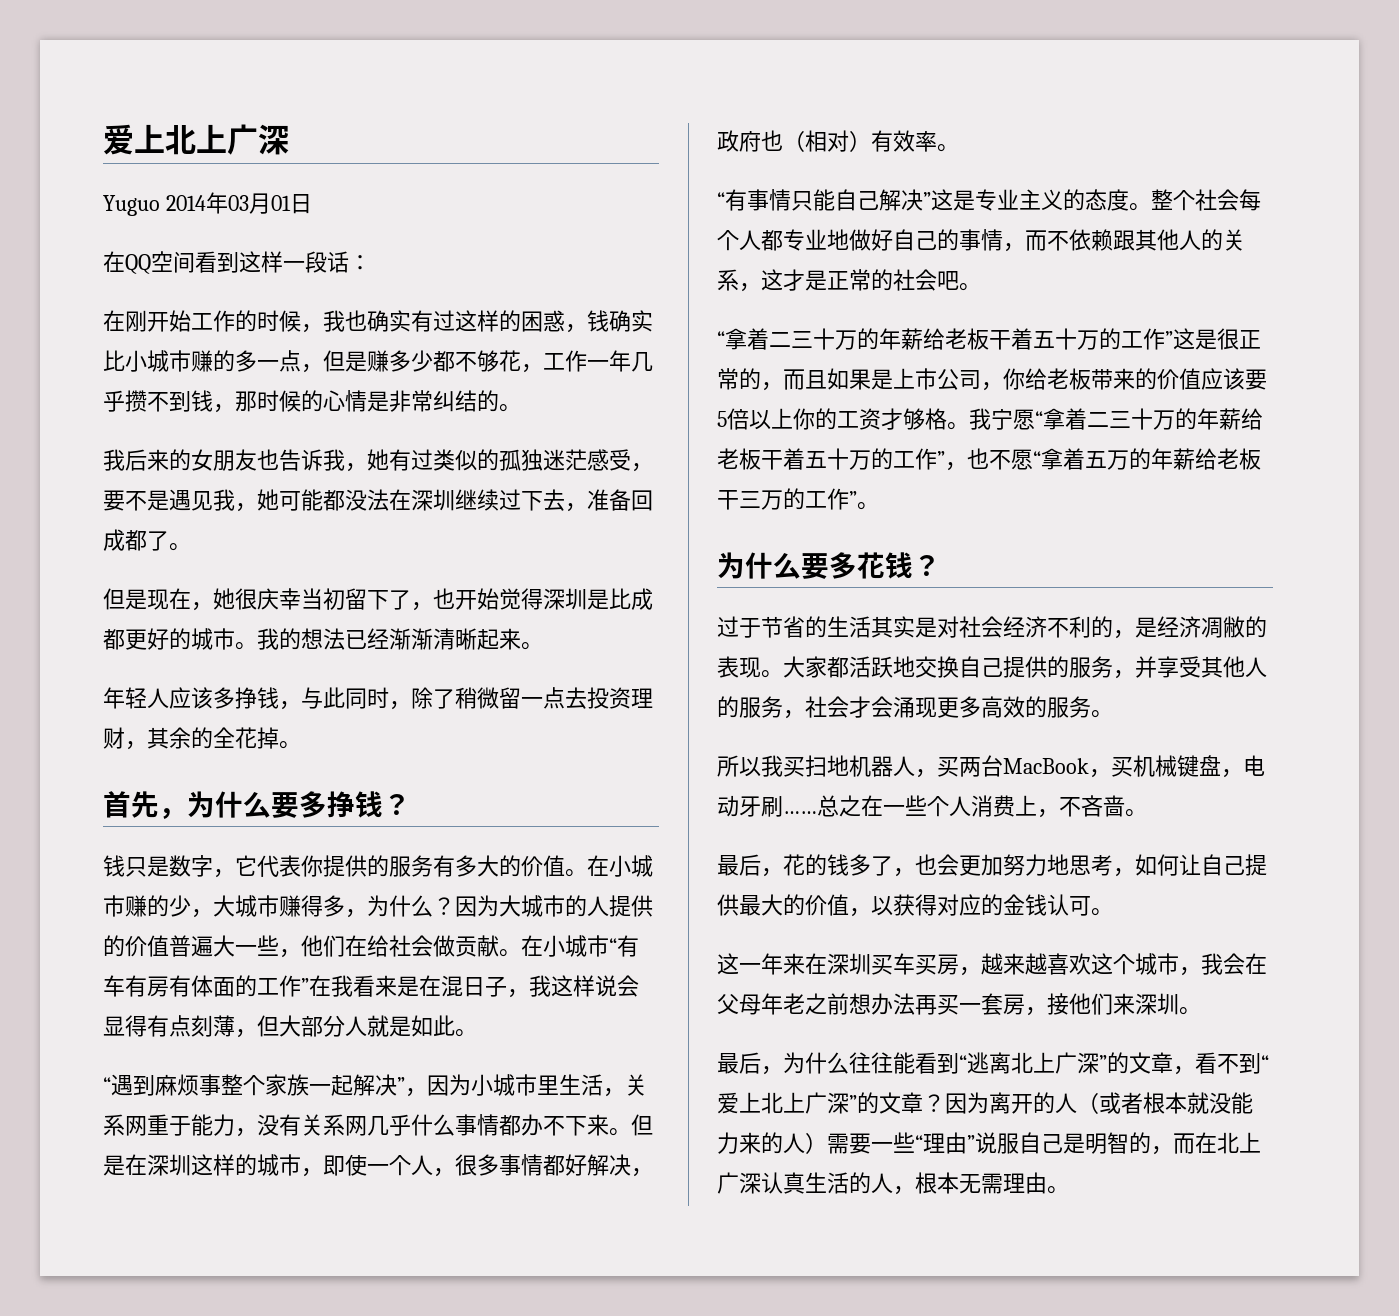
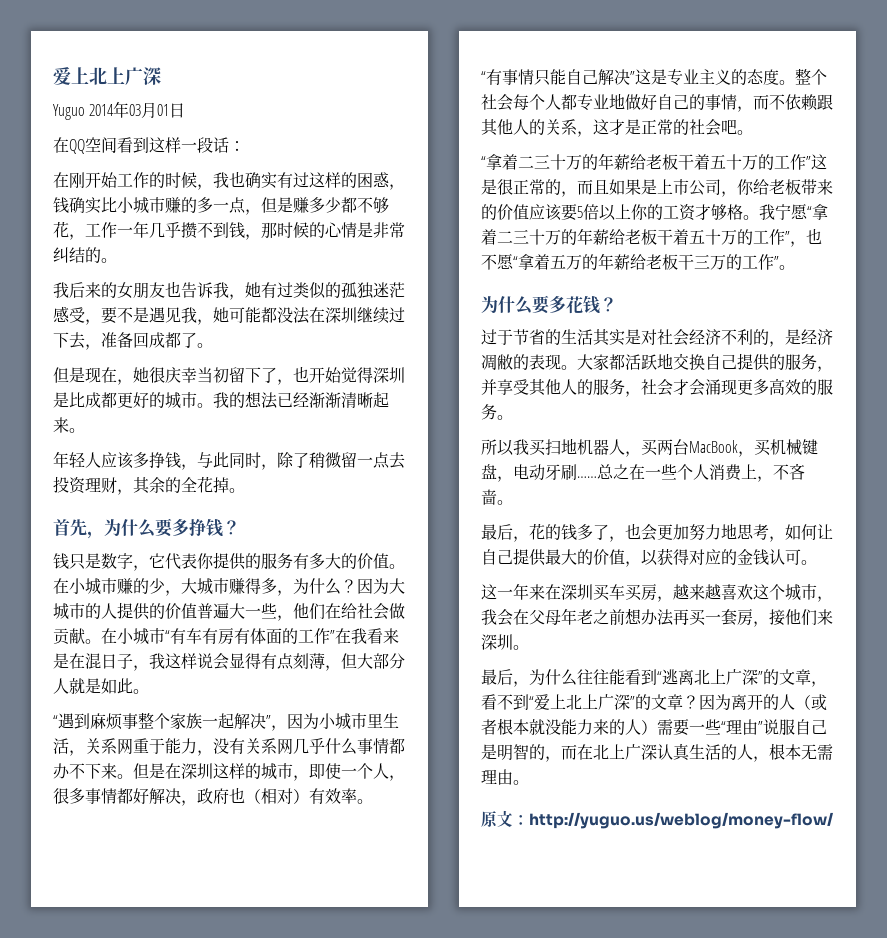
(1069, 1190) none -> [481,810,834,829] // 原文：http://yuguo.us/weblog/money-flow/

